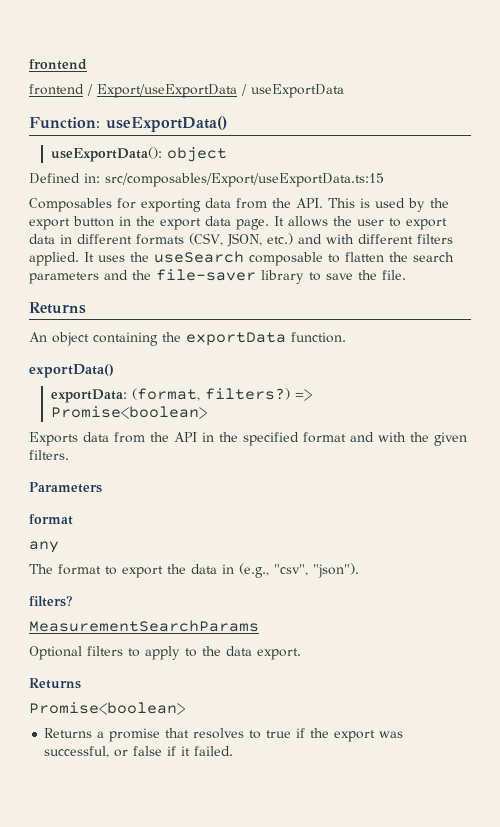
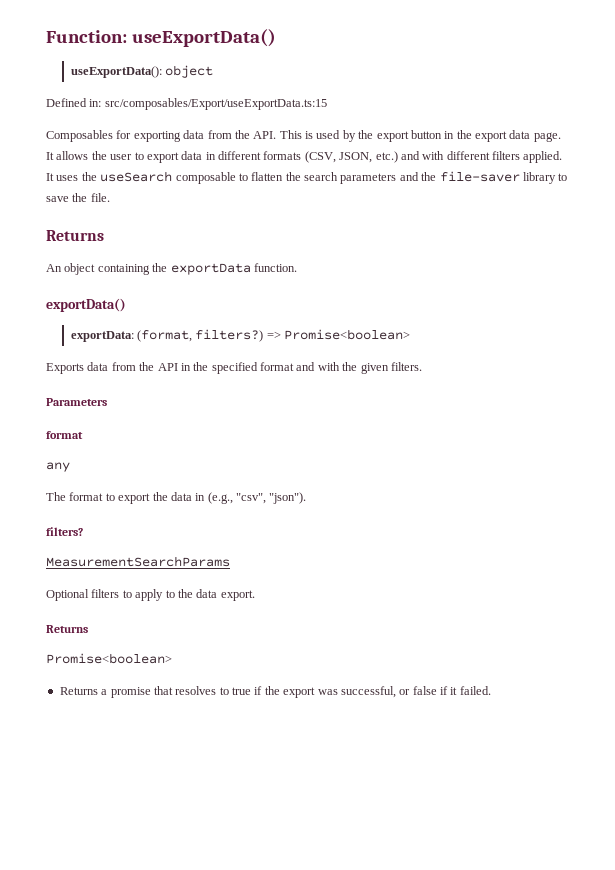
[29,59,87,70] [29,84,344,98] frontend // frontend / Export/useExportData / useExportData // -> (46, 36) none

